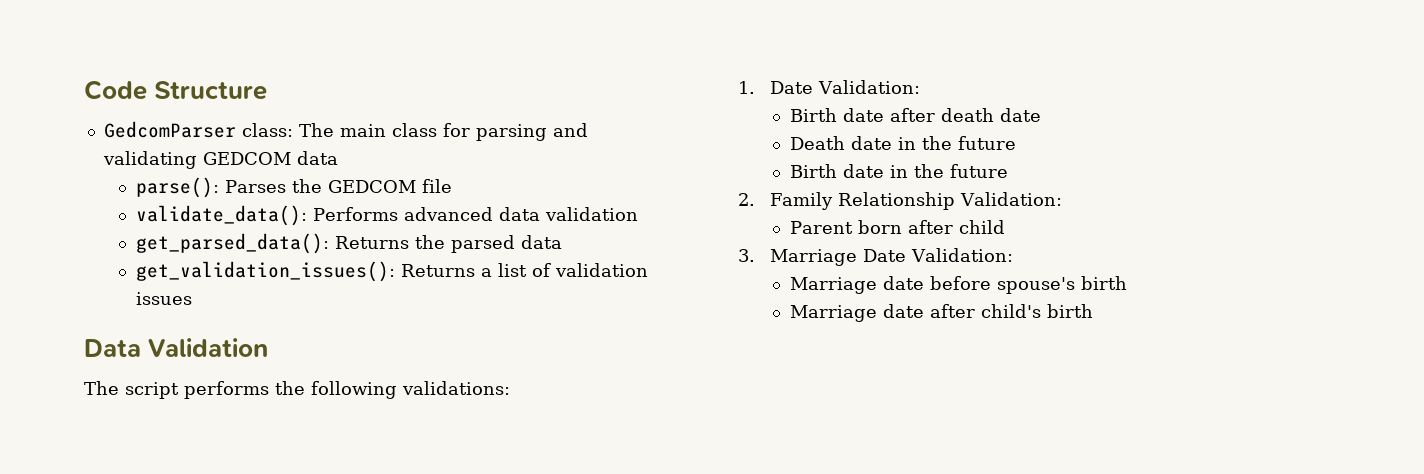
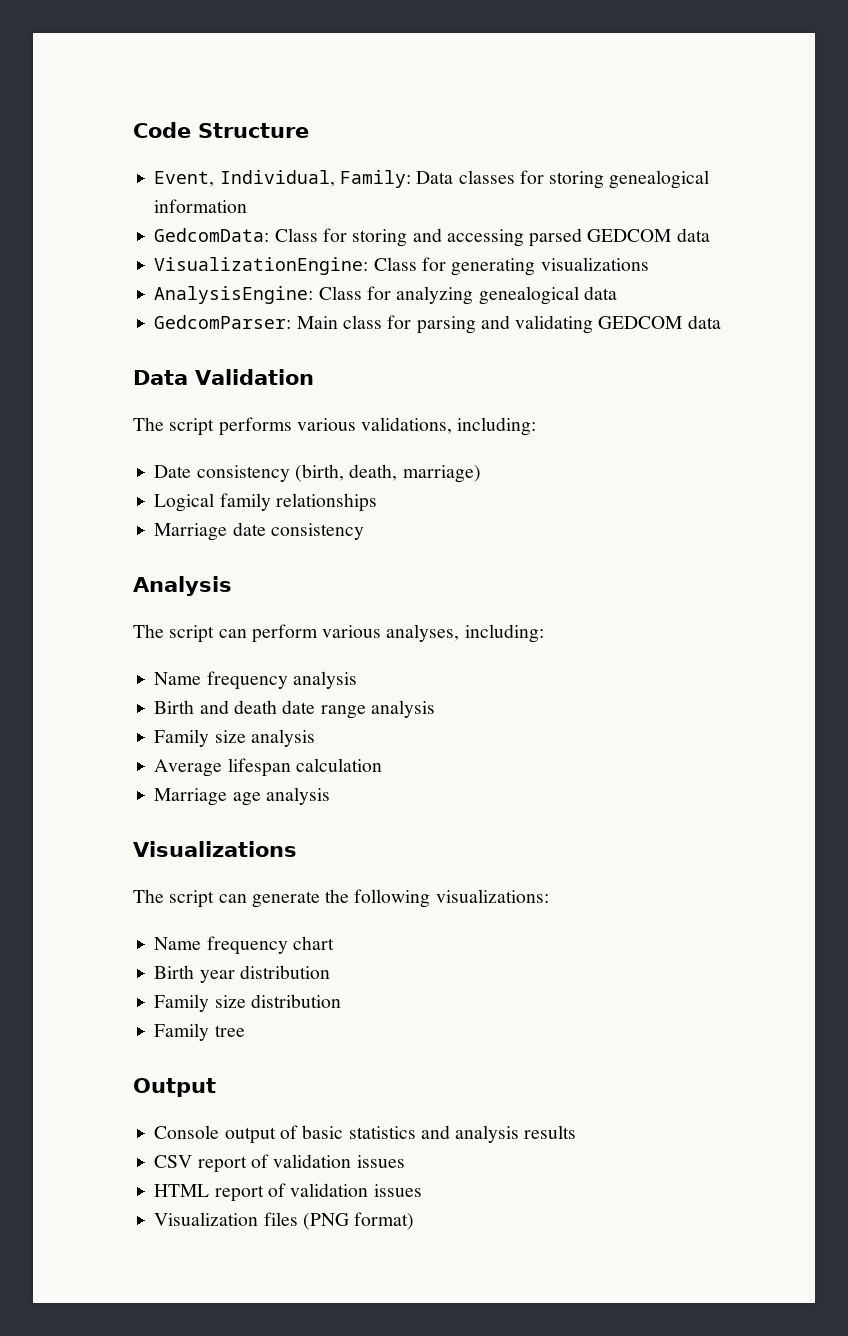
[103,121,386,138] GedcomParser class: The main -> [154,170,710,189] [154,199,248,213] [154,228,710,247] [154,257,649,276] [154,286,617,305] [154,315,338,329] Event, Individual, Family: Data classes for storing genealogical information // GedcomData: Class for storing and accessing parsed GEDCOM data // VisualizationEngine: Class for generating visualizations // AnalysisEngine: Class for analyzing genealogical data // GedcomParser: Main
[135,177,452,198] [135,205,638,226] [135,233,562,254] [135,261,648,282] [135,292,192,305] // parse(): Parses the GEDCOM file // validate_data(): Performs advanced data validation // get_parsed_data(): Returns the parsed data // get_validation_issues(): Returns a list of validation issues -> (721, 322) none
[275,381,510,399] [738,80,920,94] [789,108,1041,122] [789,136,1016,150] [789,164,1008,178] [738,192,1062,210] [789,220,1005,234] [738,248,1013,266] [789,276,1127,294] [789,304,1093,322] the following validations: // 1. Date Validation: // Birth date after death date // Death date in the future // Birth date in the future // 2. Family Relationship Validation: // Parent born after child // 3. Marriage Date Validation: // Marriage date before spouse's birth // Marriage date after child's birth -> [296,417,537,436] [154,464,481,483] [154,493,377,512] [154,522,364,541] [133,576,232,596] [133,624,544,643] [154,671,357,690] [154,700,435,719] [154,729,315,747] [154,758,382,777] [154,787,330,806] [133,841,297,857] [133,889,549,908] [154,936,334,955] [154,965,330,983] [154,994,341,1012] [154,1023,245,1041] [133,1078,216,1097] [154,1125,577,1144] [154,1154,405,1173] [154,1183,422,1202] [154,1212,415,1230] various validations, including: // Date consistency (birth, death, marriage) // Logical family relationships // Marriage date consistency // Analysis // The script can perform various analyses, including: // Name frequency analysis // Birth and death date range analysis // Family size analysis // Average lifespan calculation // Marriage age analysis // Visualizations // The script can generate the following visualizations: // Name frequency chart // Birth year distribution // Family size distribution // Family tree // Output // Console output of basic statistics and analysis results // CSV report of validation issues // HTML report of validation issues // Visualization files (PNG format)

